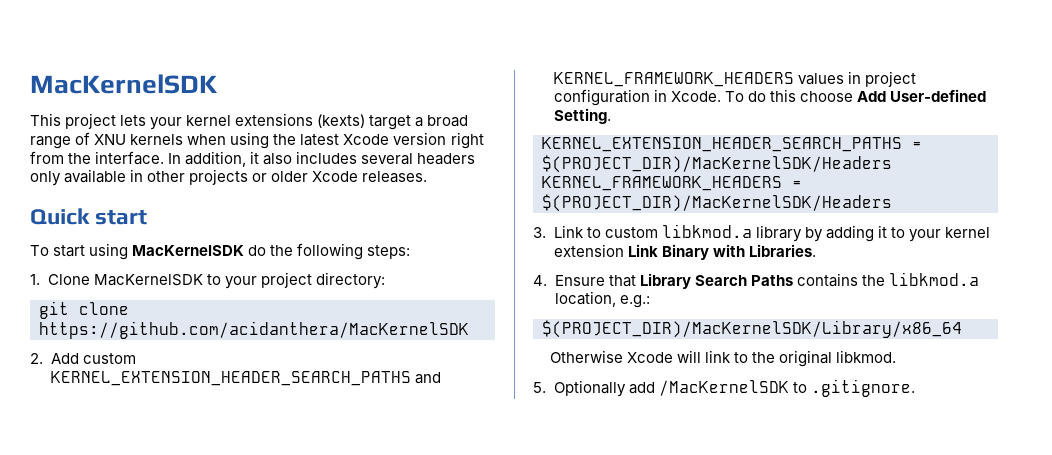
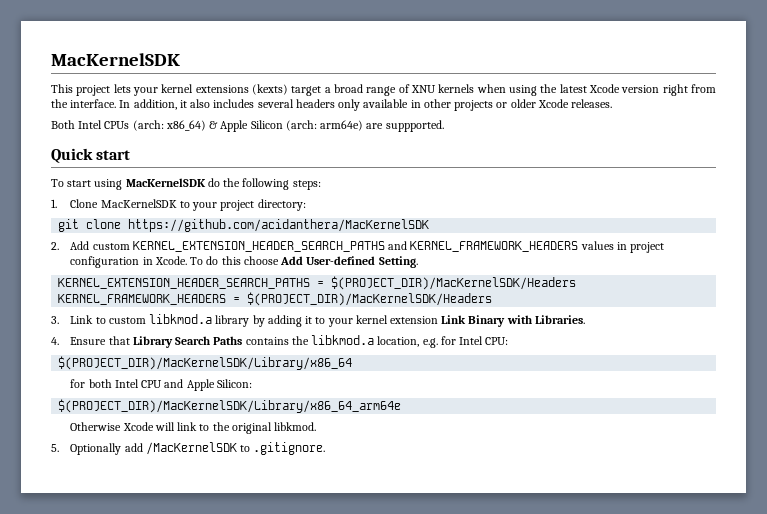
(428, 177) none -> [51,120,444,132] // Both Intel CPUs (arch: x86_64) & Apple Silicon (arch: arm64e) are suppported.
[619,295,650,308] [542,320,962,338] e.g.: // $(PROJECT_DIR)/MacKernelSDK/Library/x86_64 -> [422,336,509,348] [58,356,353,370] [70,379,252,391] [58,399,402,413] e.g. for Intel CPU: // $(PROJECT_DIR)/MacKernelSDK/Library/x86_64 // for both Intel CPU and Apple Silicon: // $(PROJECT_DIR)/MacKernelSDK/Library/x86_64_arm64e

